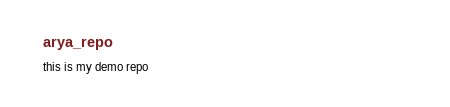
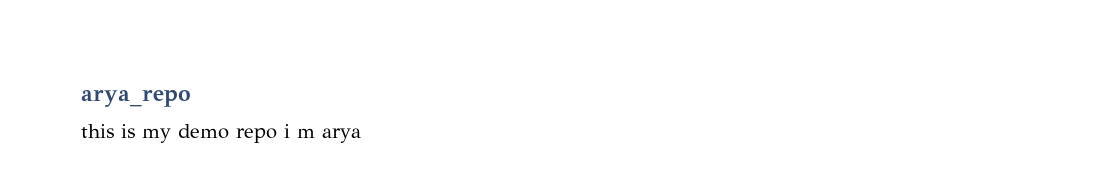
(149, 68) none -> [284,124,361,143] i m arya

